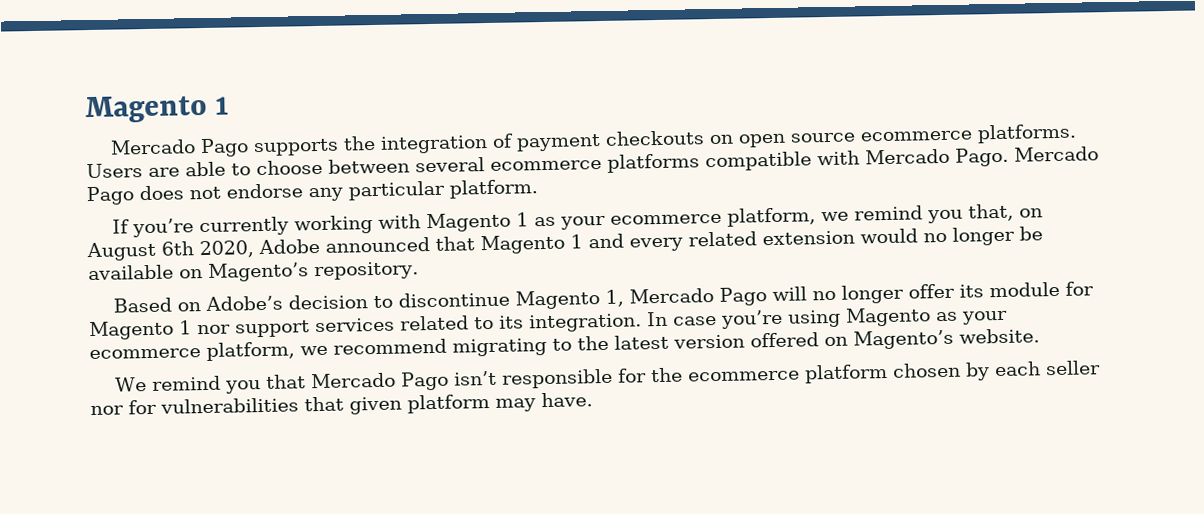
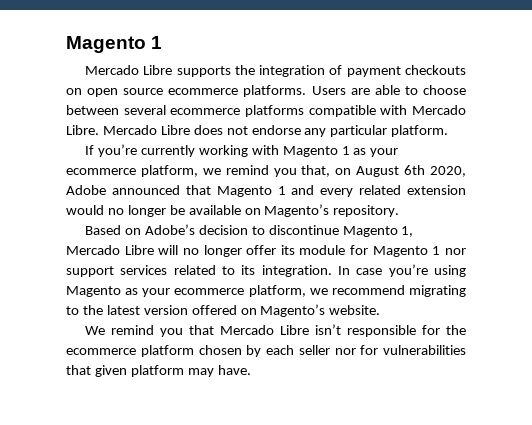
[200,138,250,158] Pago -> [143,65,173,75] Libre
[955,146,1099,167] [86,186,134,206] Pago. Mercado Pago -> [66,125,190,135] Libre. Mercado Libre
[719,287,768,306] Pago -> [124,245,154,255] Libre
[401,371,450,391] Pago -> [280,325,310,335] Libre

